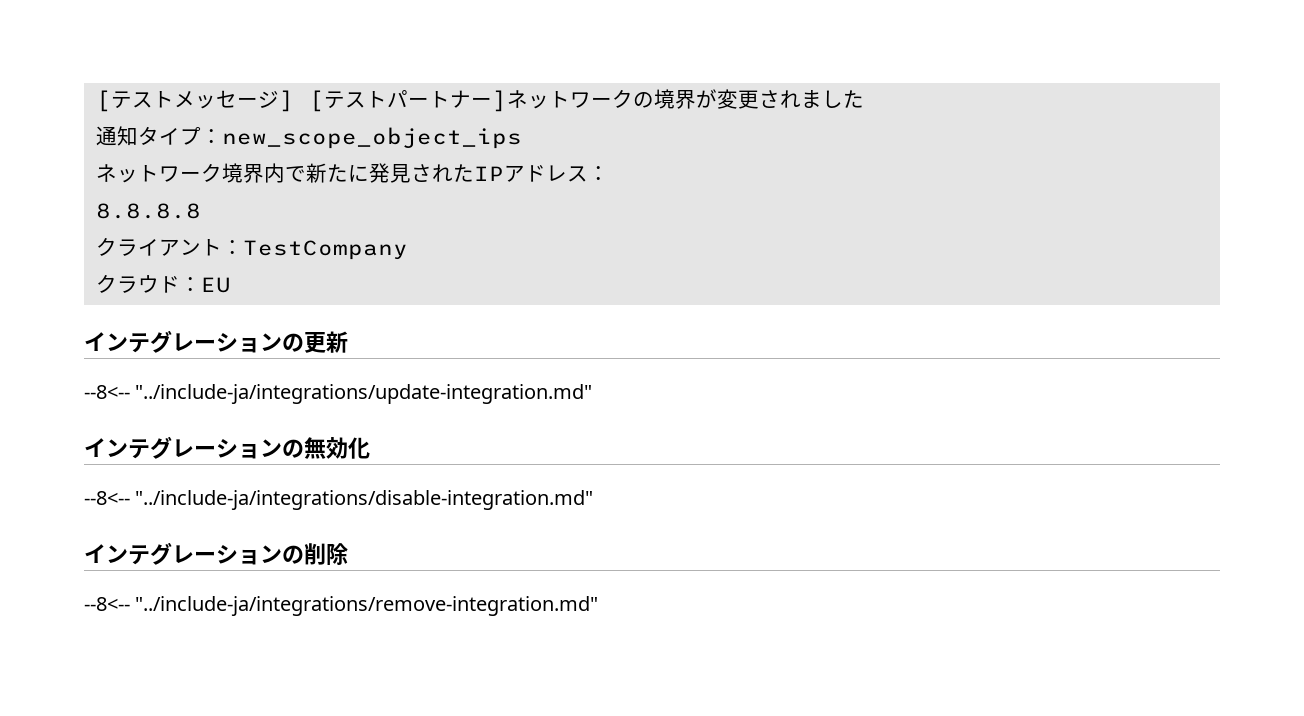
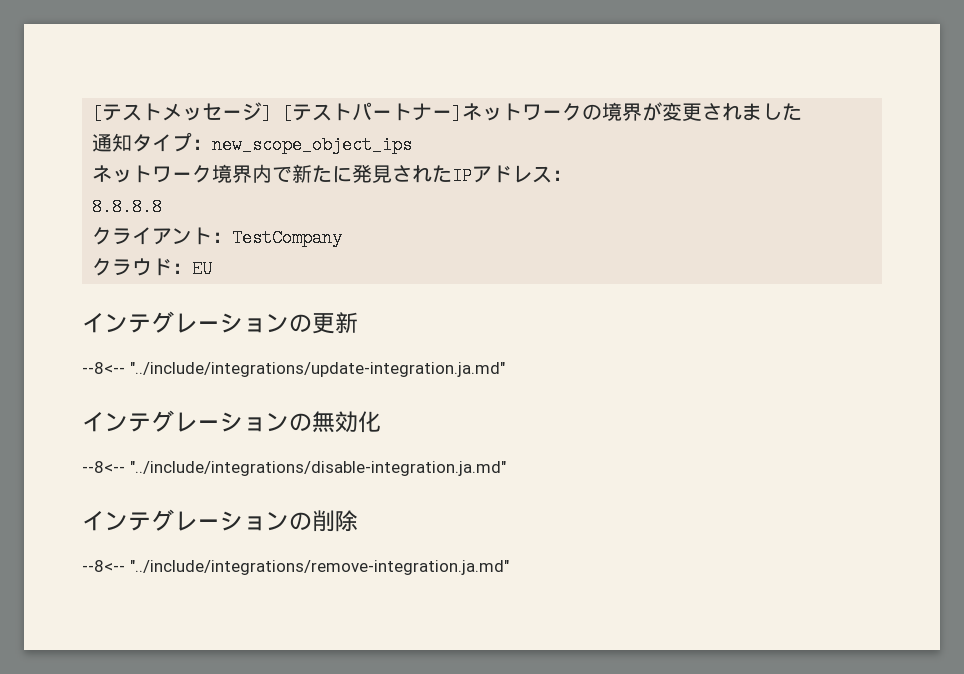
[135,384,593,404] "../include-ja/integrations/update-integration.md" -> [129,362,505,377] "../include/integrations/update-integration.ja.md"
[135,490,594,510] "../include-ja/integrations/disable-integration.md" -> [129,461,506,476] "../include/integrations/disable-integration.ja.md"
[135,596,599,616] "../include-ja/integrations/remove-integration.md" -> [129,560,509,575] "../include/integrations/remove-integration.ja.md"

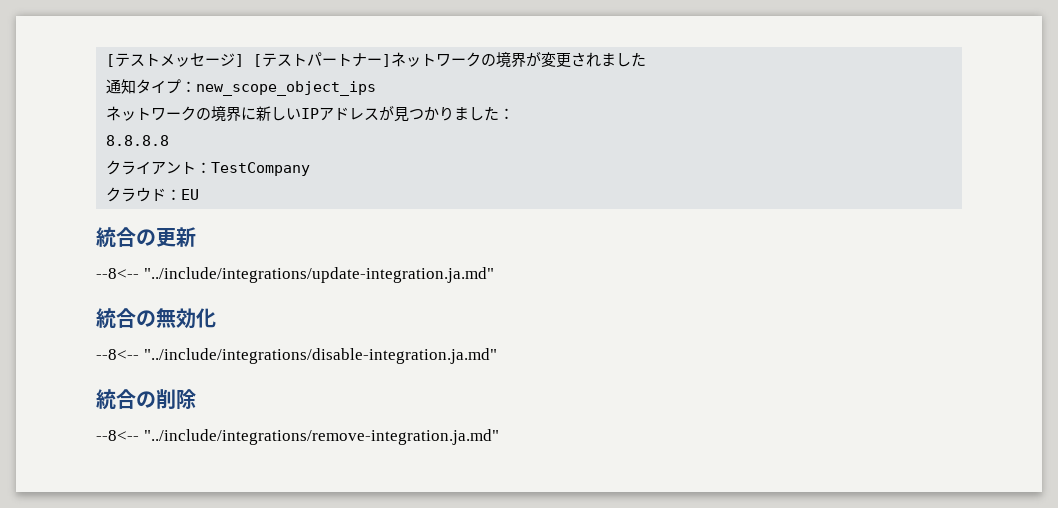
[212,164,553,185] 境界内で新たに発見されたIPアドレス -> [196,106,500,122] の境界に新しいIPアドレスが見つかりました
[82,311,289,333] インテグレーション -> [96,227,136,248] 統合
[82,410,289,432] インテグレーション -> [96,308,136,329] 統合
[82,509,289,531] インテグレーション -> [96,389,136,410] 統合

